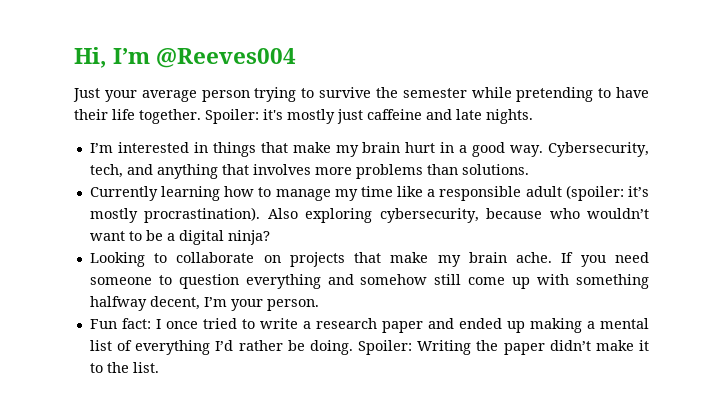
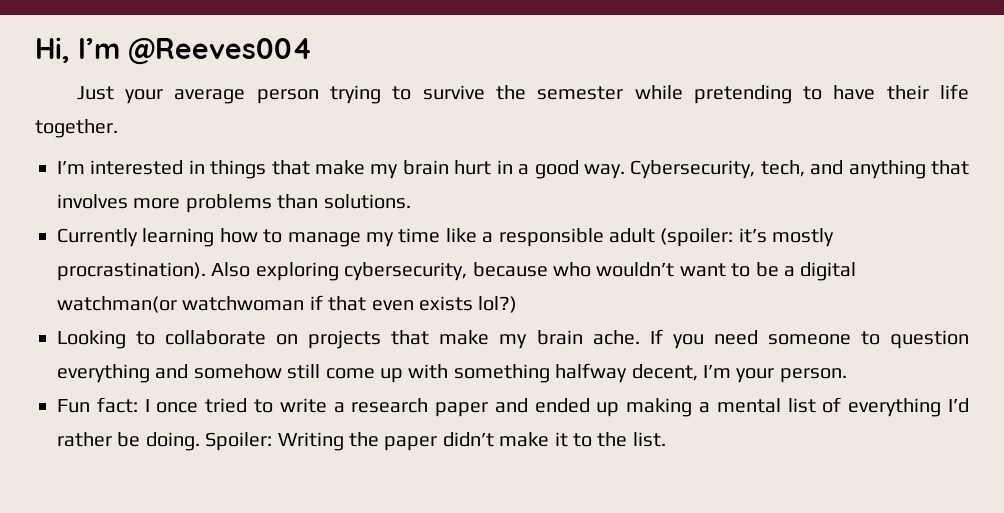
[205,109,533,124] Spoiler: it's mostly just caffeine and late nights. -> (118, 128) none
[227,230,270,245] ninja? -> [57,295,518,313] watchman(or watchwoman if that even exists lol?)

